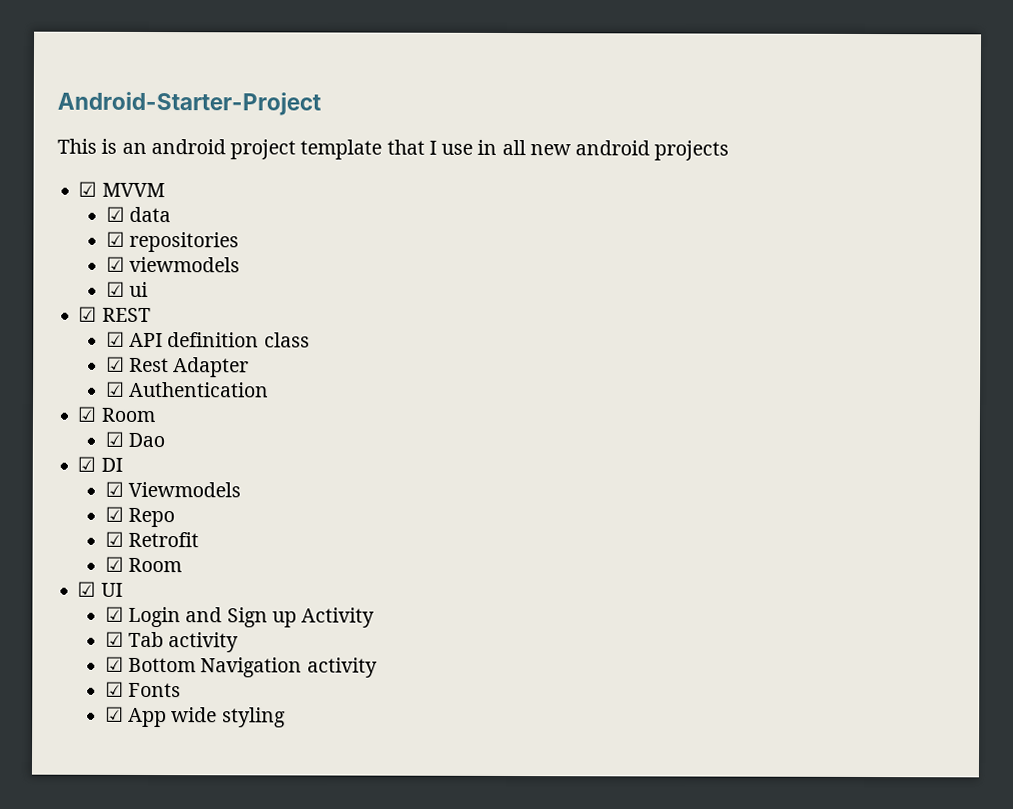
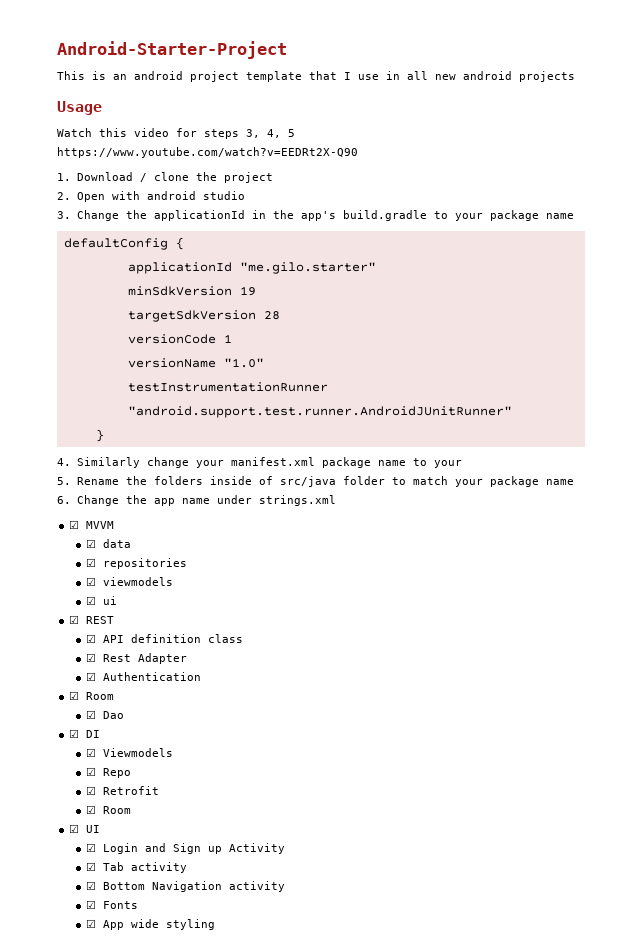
(730, 150) none -> [57,101,102,115] [57,128,295,139] [57,147,358,158] [57,172,273,183] [57,191,245,202] [57,210,574,221] [63,237,184,250] [127,262,376,274] [127,286,256,296] [127,310,280,322] [127,334,232,344] [127,358,264,368] [127,382,328,392] [127,406,512,418] [95,429,104,442] [57,457,462,468] [57,476,574,487] [57,495,336,506] // Usage // Watch this video for steps 3, 4, 5 https://www.youtube.com/watch?v=EEDRt2X-Q90 // 1. Download / clone the project // 2. Open with android studio // 3. Change the applicationId in the app's build.gradle to your package name // defaultConfig { // applicationId "me.gilo.starter" // minSdkVersion 19 // targetSdkVersion 28 // versionCode 1 // versionName "1.0" // testInstrumentationRunner "android.support.test.runner.AndroidJUnitRunner" // } // 4. Similarly change your manifest.xml package name to your // 5. Rename the folders inside of src/java folder to match your package name // 6. Change the app name under strings.xml

